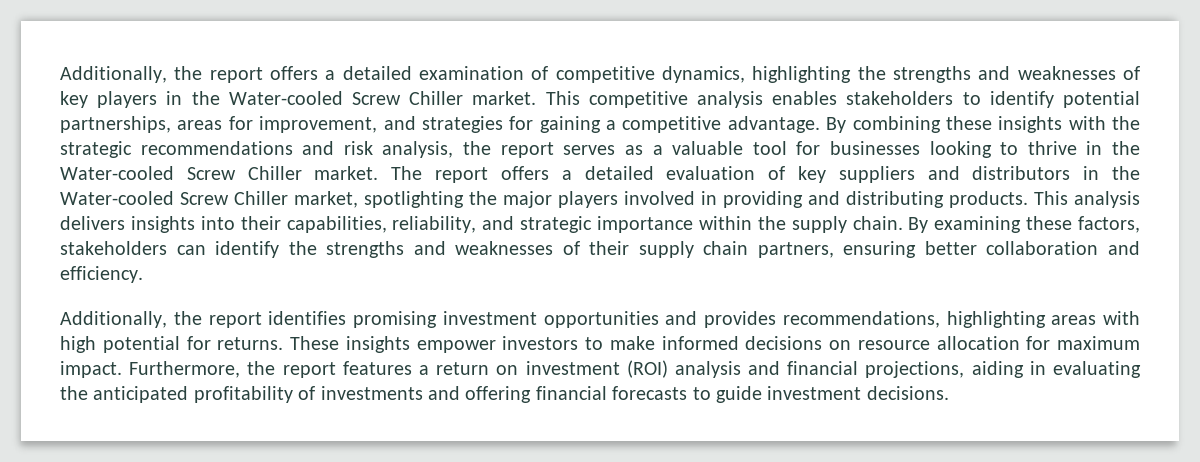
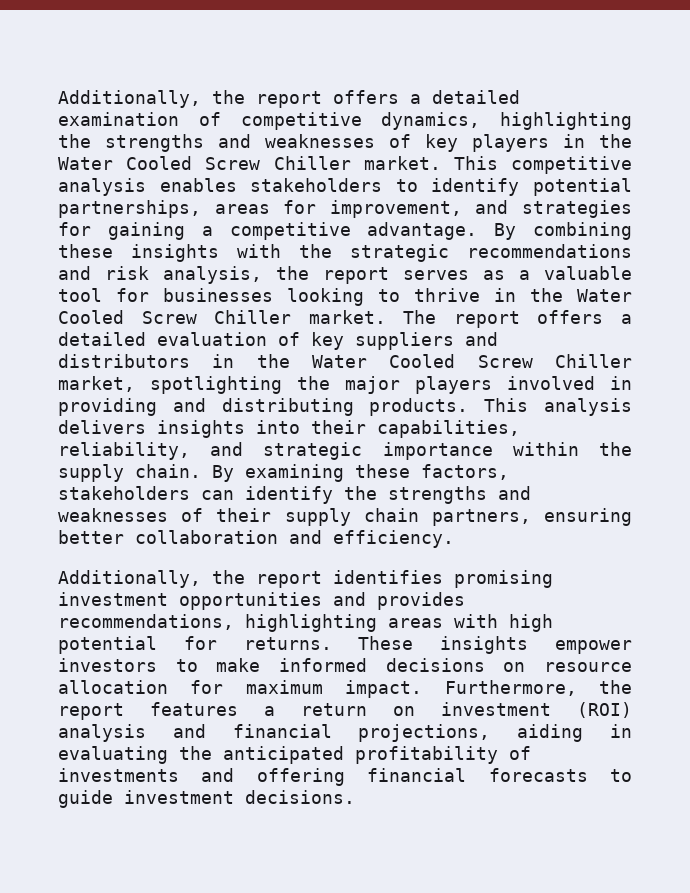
[228,91,343,105] Water-cooled -> [58,156,193,170] Water Cooled
[60,166,174,180] Water-cooled -> [577,289,632,302] [58,310,124,324] Water Cooled
[60,191,174,205] Water-cooled -> [312,354,456,368] Water Cooled

